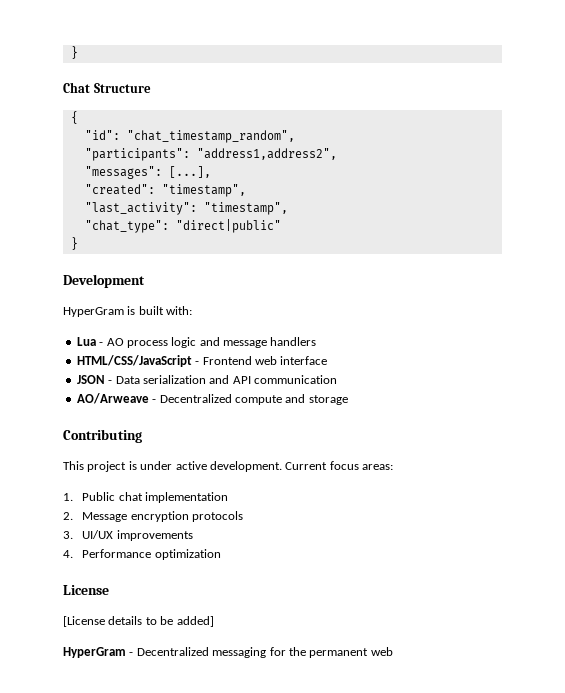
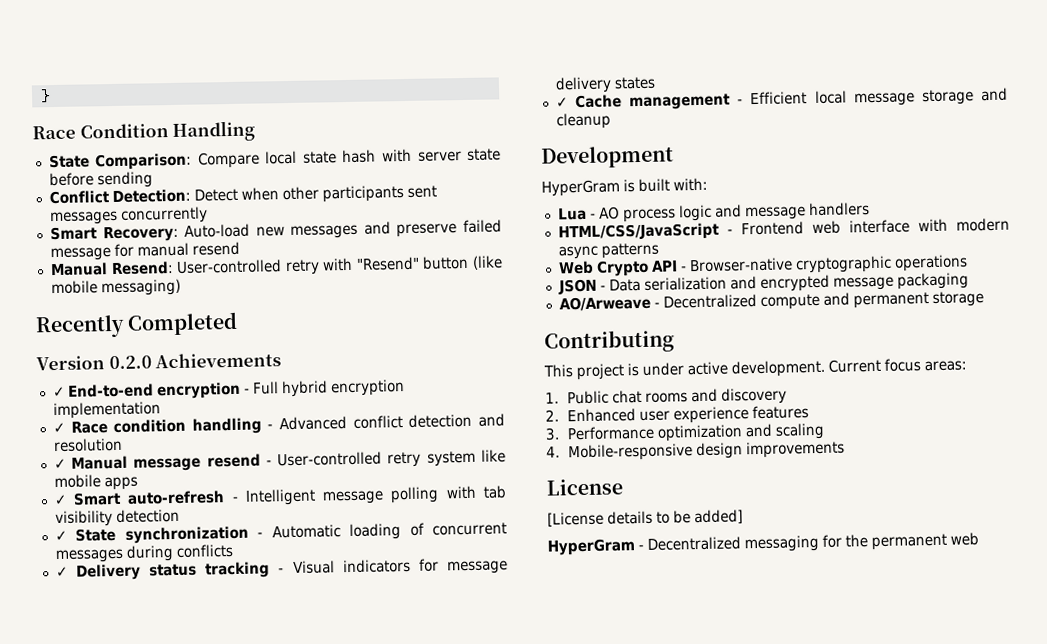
[70,46,78,59] [63,82,151,93] [70,111,78,124] [84,130,295,143] [84,148,337,161] [84,166,211,179] [84,184,246,197] [84,202,288,215] [84,219,281,233] [70,237,78,250] } // Chat Structure // { // "id": "chat_timestamp_random", // "participants": "address1,address2", // "messages": [...], // "created": "timestamp", // "last_activity": "timestamp", // "chat_type": "direct|public" // } -> [39,88,52,106] [32,120,256,142] [48,148,502,171] [48,171,153,189] [48,185,437,205] [49,206,208,226] [49,219,502,243] [49,241,240,262] [49,255,504,277] [50,278,181,297] [35,311,239,339] [36,352,282,371] [52,379,405,400] [52,401,161,420] [52,413,506,435] [52,437,123,453] [53,449,507,472] [53,474,138,491] [53,485,508,506] [54,508,180,528] [54,522,508,544] [54,544,233,564] [55,558,509,581] [554,76,656,94] [555,87,1009,111] [555,112,611,130] } // Race Condition Handling // State Comparison: Compare local state hash with server state before sending // Conflict Detection: Detect when other participants sent messages concurrently // Smart Recovery: Auto-load new messages and preserve failed message for manual resend // Manual Resend: User-controlled retry with "Resend" button (like mobile messaging) // Recently Completed // Version 0.2.0 Achievements // ✓ End-to-end encryption - Full hybrid encryption implementation // ✓ Race condition handling - Advanced conflict detection and resolution // ✓ Manual message resend - User-controlled retry system like mobile apps // ✓ Smart auto-refresh - Intelligent message polling with tab visibility detection // ✓ State synchronization - Automatic loading of concurrent messages during conflicts // ✓ Delivery status tracking - Visual indicators for message delivery states // ✓ Cache management - Efficient local message storage and cleanup
(328, 360) none -> [917,217,1010,232] [557,242,659,260] [557,254,968,277] with modern async patterns // Web Crypto API - Browser-native cryptographic operations
[232,375,337,384] API communication -> [759,272,969,292] encrypted message packaging
(306, 398) none -> [852,292,929,309] permanent
[145,492,229,503] [63,511,244,522] [63,530,193,541] [63,549,221,560] implementation // 2. Message encryption protocols // 3. UI/UX improvements // 4. Performance optimization -> [645,387,788,405] [545,405,810,424] [545,422,826,442] [546,440,846,462] rooms and discovery // 2. Enhanced user experience features // 3. Performance optimization and scaling // 4. Mobile-responsive design improvements

